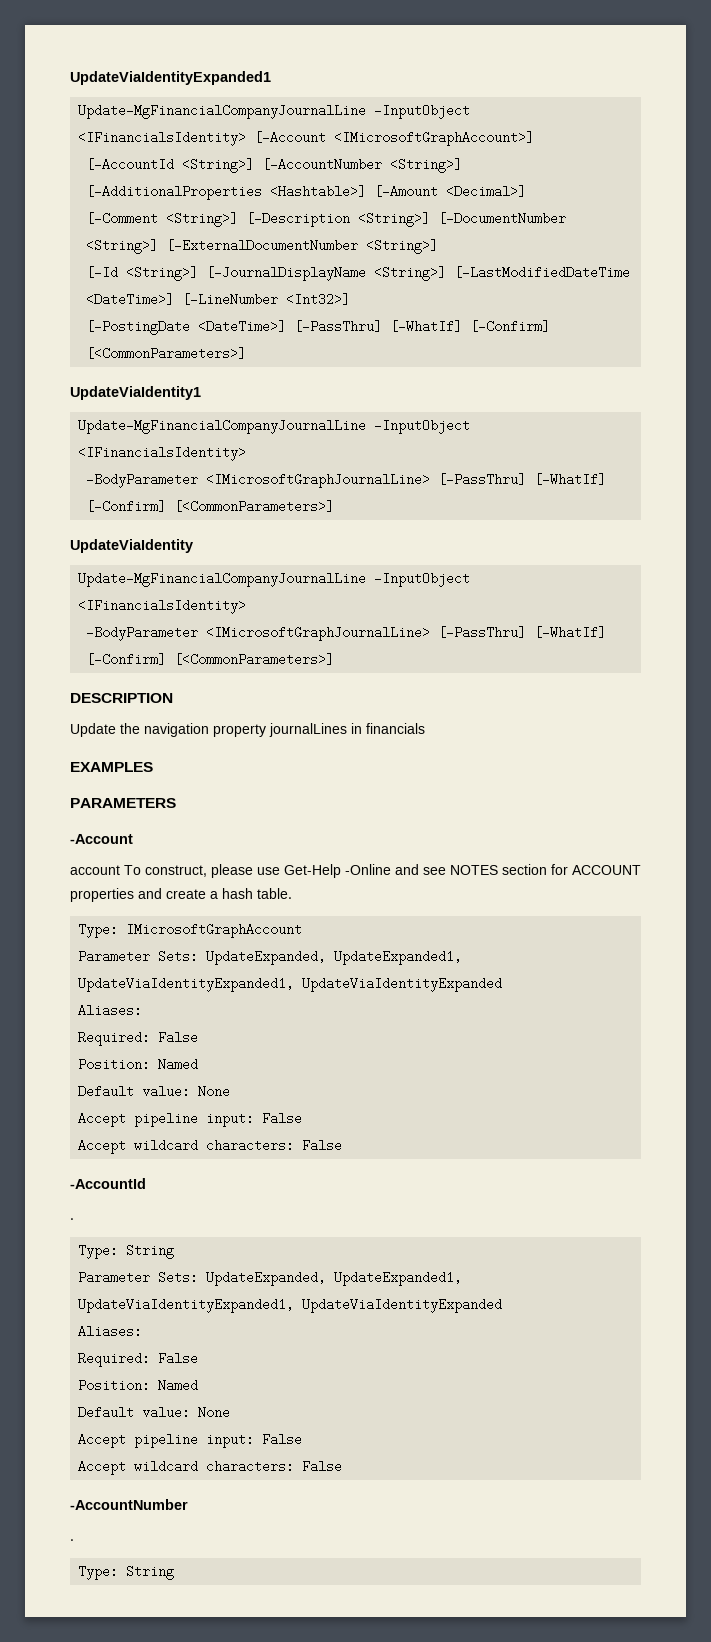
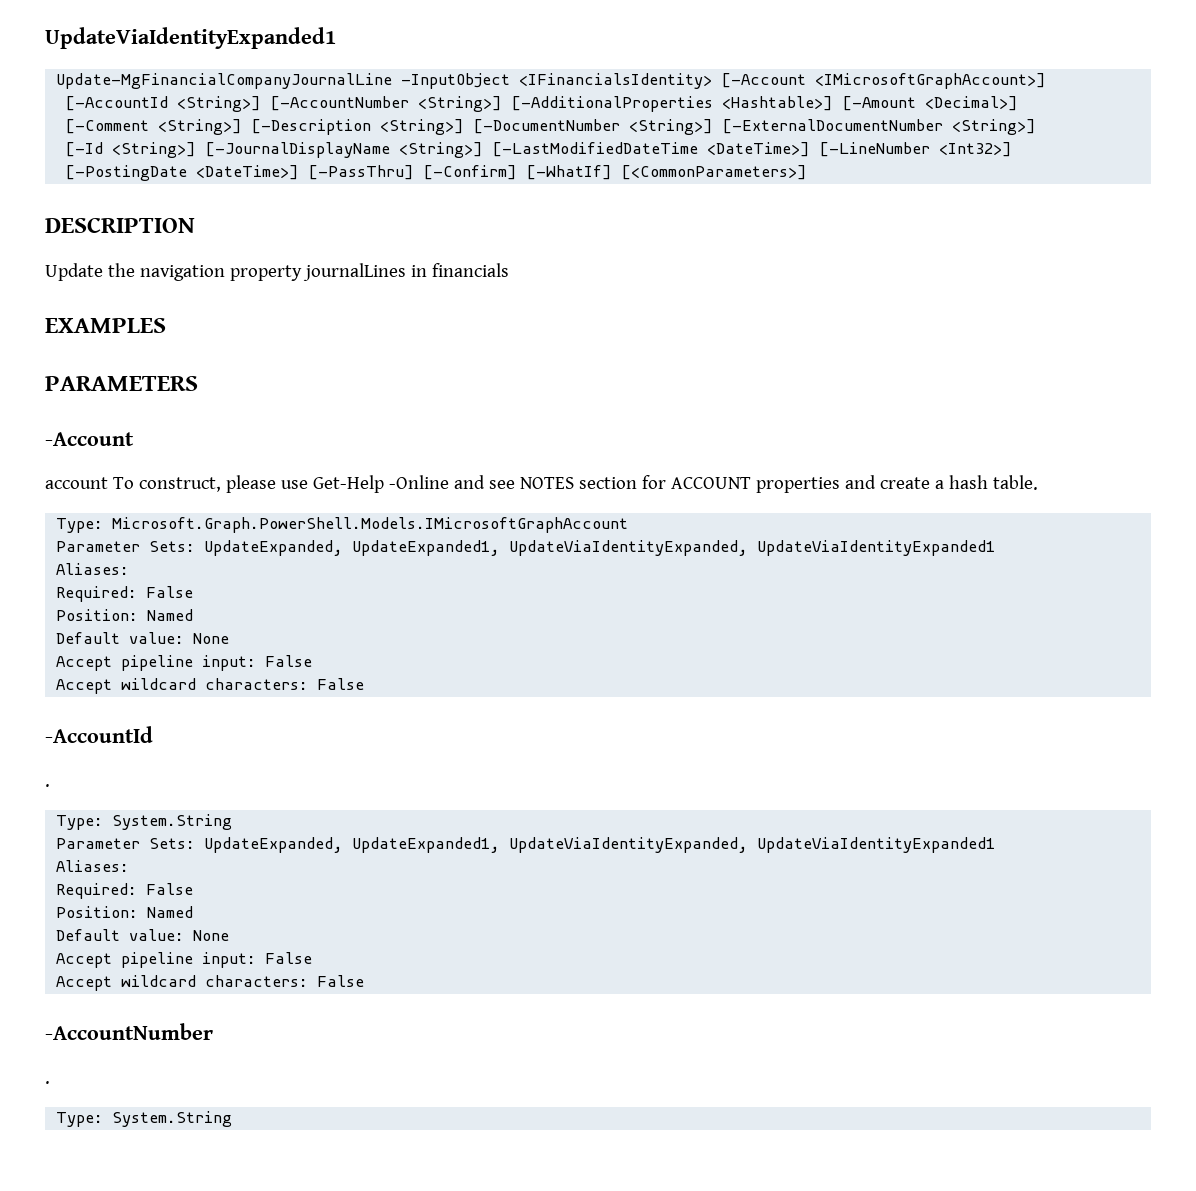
[390,320,551,333] [86,347,247,360] [70,386,201,400] [78,419,471,434] [78,446,247,461] [86,473,607,488] [86,500,335,513] [70,539,193,553] [78,572,471,587] [78,599,247,614] [86,626,607,641] [86,653,167,666] [-WhatIf] [-Confirm] [<CommonParameters>] // UpdateViaIdentity1 // Update-MgFinancialCompanyJournalLine -InputObject <IFinancialsIdentity> // -BodyParameter <IMicrosoftGraphJournalLine> [-PassThru] [-WhatIf] [-Confirm] [<CommonParameters>] // UpdateViaIdentity // Update-MgFinancialCompanyJournalLine -InputObject <IFinancialsIdentity> // -BodyParameter <IMicrosoftGraphJournalLine> [-PassThru] [-WhatIf] [-Confirm] -> [423,165,613,180] [-Confirm] [-WhatIf]
[126,923,303,938] [78,950,463,965] [78,977,503,992] IMicrosoftGraphAccount // Parameter Sets: UpdateExpanded, UpdateExpanded1, UpdateViaIdentityExpanded1, UpdateViaIdentityExpanded -> [112,517,629,533] [56,540,996,556] Microsoft.Graph.PowerShell.Models.IMicrosoftGraphAccount // Parameter Sets: UpdateExpanded, UpdateExpanded1, UpdateViaIdentityExpanded, UpdateViaIdentityExpanded1
[126,1244,175,1259] [78,1271,463,1286] [78,1298,503,1313] String // Parameter Sets: UpdateExpanded, UpdateExpanded1, UpdateViaIdentityExpanded1, UpdateViaIdentityExpanded -> [112,814,233,830] [56,837,996,853] System.String // Parameter Sets: UpdateExpanded, UpdateExpanded1, UpdateViaIdentityExpanded, UpdateViaIdentityExpanded1
[126,1565,175,1580] String -> [112,1111,233,1127] System.String

